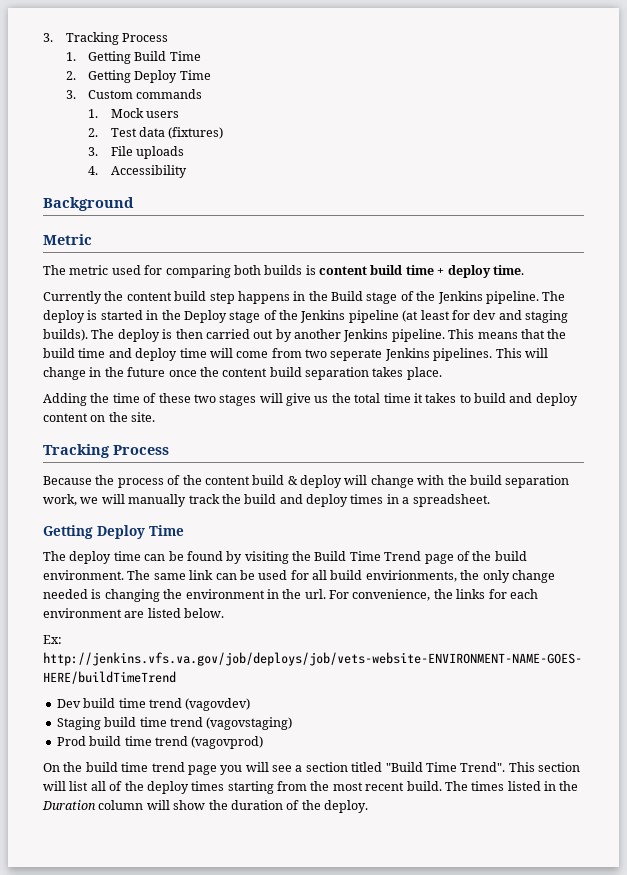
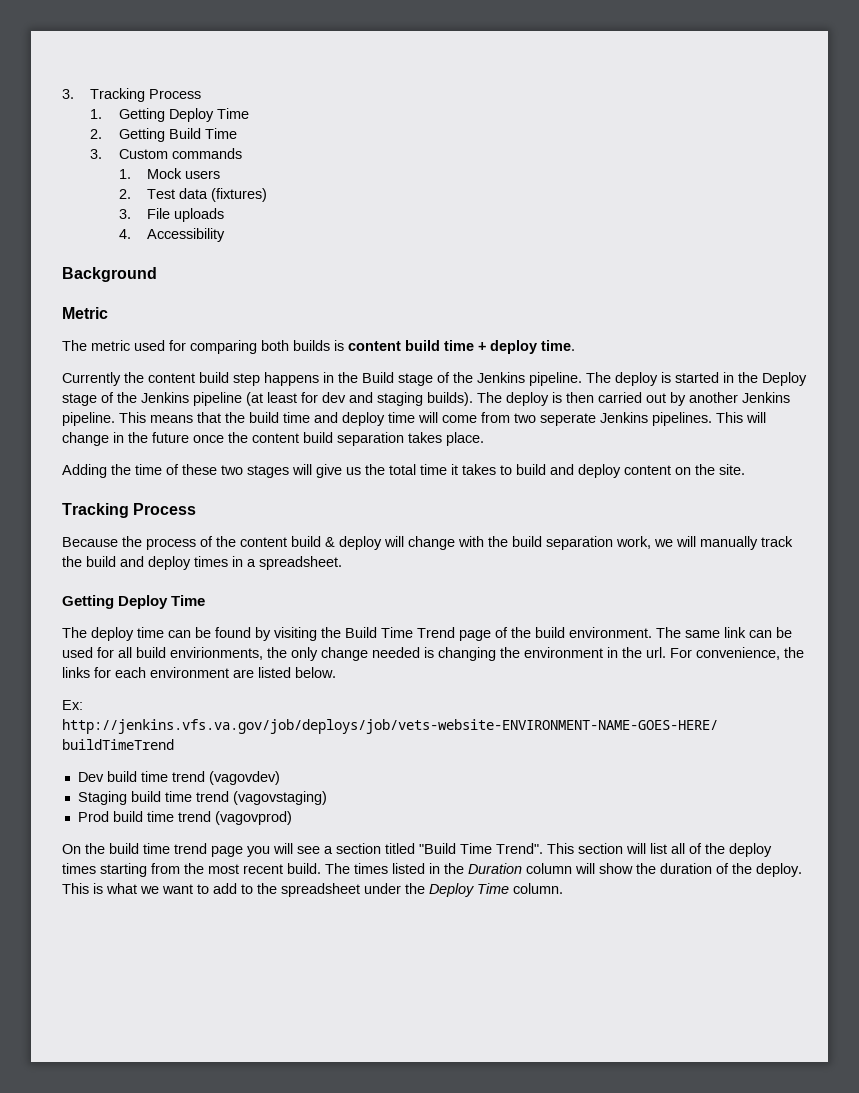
[134,51,167,61] Build -> [168,108,214,122] Deploy
[134,70,178,83] Deploy -> [168,128,201,139] Build
(368, 806) none -> [62,883,563,897] This is what we want to add to the spreadsheet under the Deploy Time column.

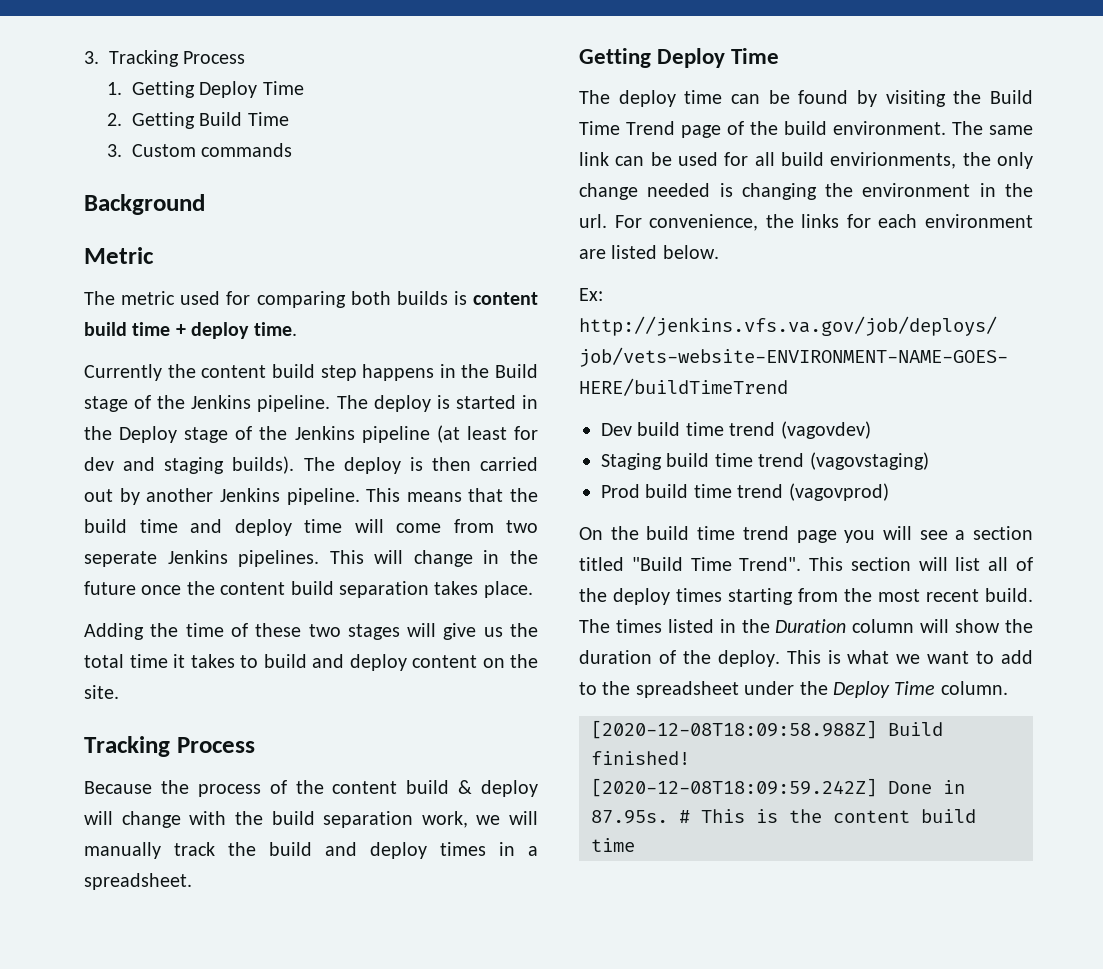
[118,168,221,179] [118,188,268,202] [118,208,225,222] [118,228,226,242] // 1. Mock users // 2. Test data (fixtures) // 3. File uploads // 4. Accessibility -> (293, 150) none
(563, 888) none -> [591,720,943,739] [591,751,690,765] [591,778,965,797] [591,809,976,824] [591,838,635,852] // [2020-12-08T18:09:58.988Z] Build finished! // [2020-12-08T18:09:59.242Z] Done in 87.95s. # This is the content build time

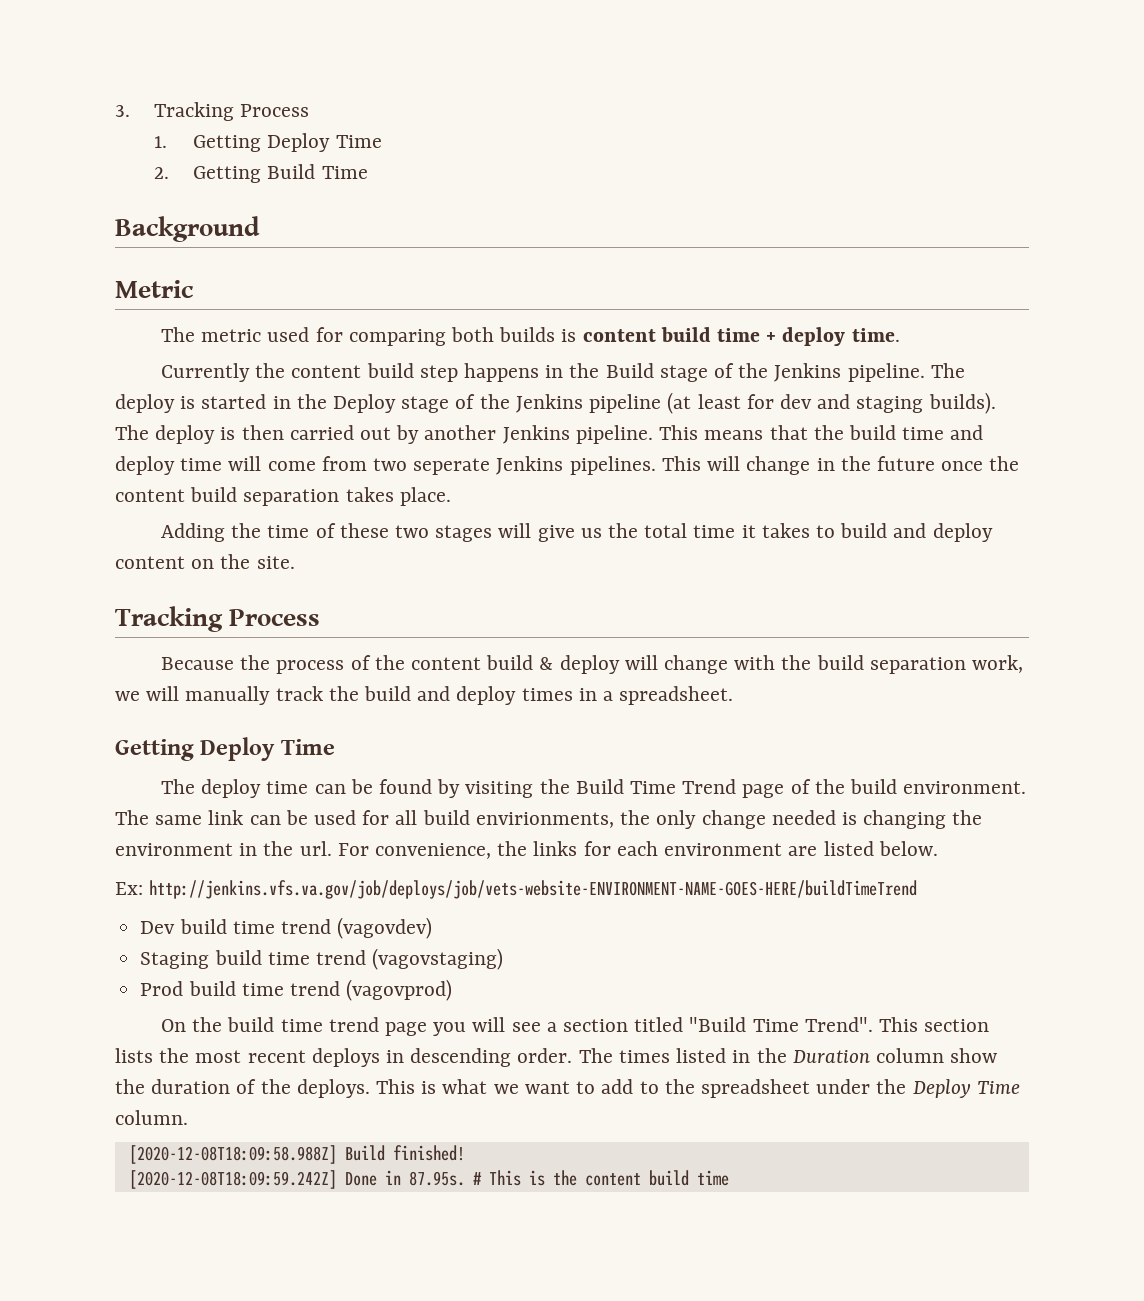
[106,143,293,157] // 3. Custom commands -> (368, 172) none
[918,557,1033,571] [579,588,1033,605] will list all of the deploy times starting from the most recent build. -> [115,1048,573,1067] lists the most recent deploys in descending order.
[920,619,950,633] will -> (944, 1055) none
[717,650,780,667] deploy. -> [296,1079,370,1098] deploys.

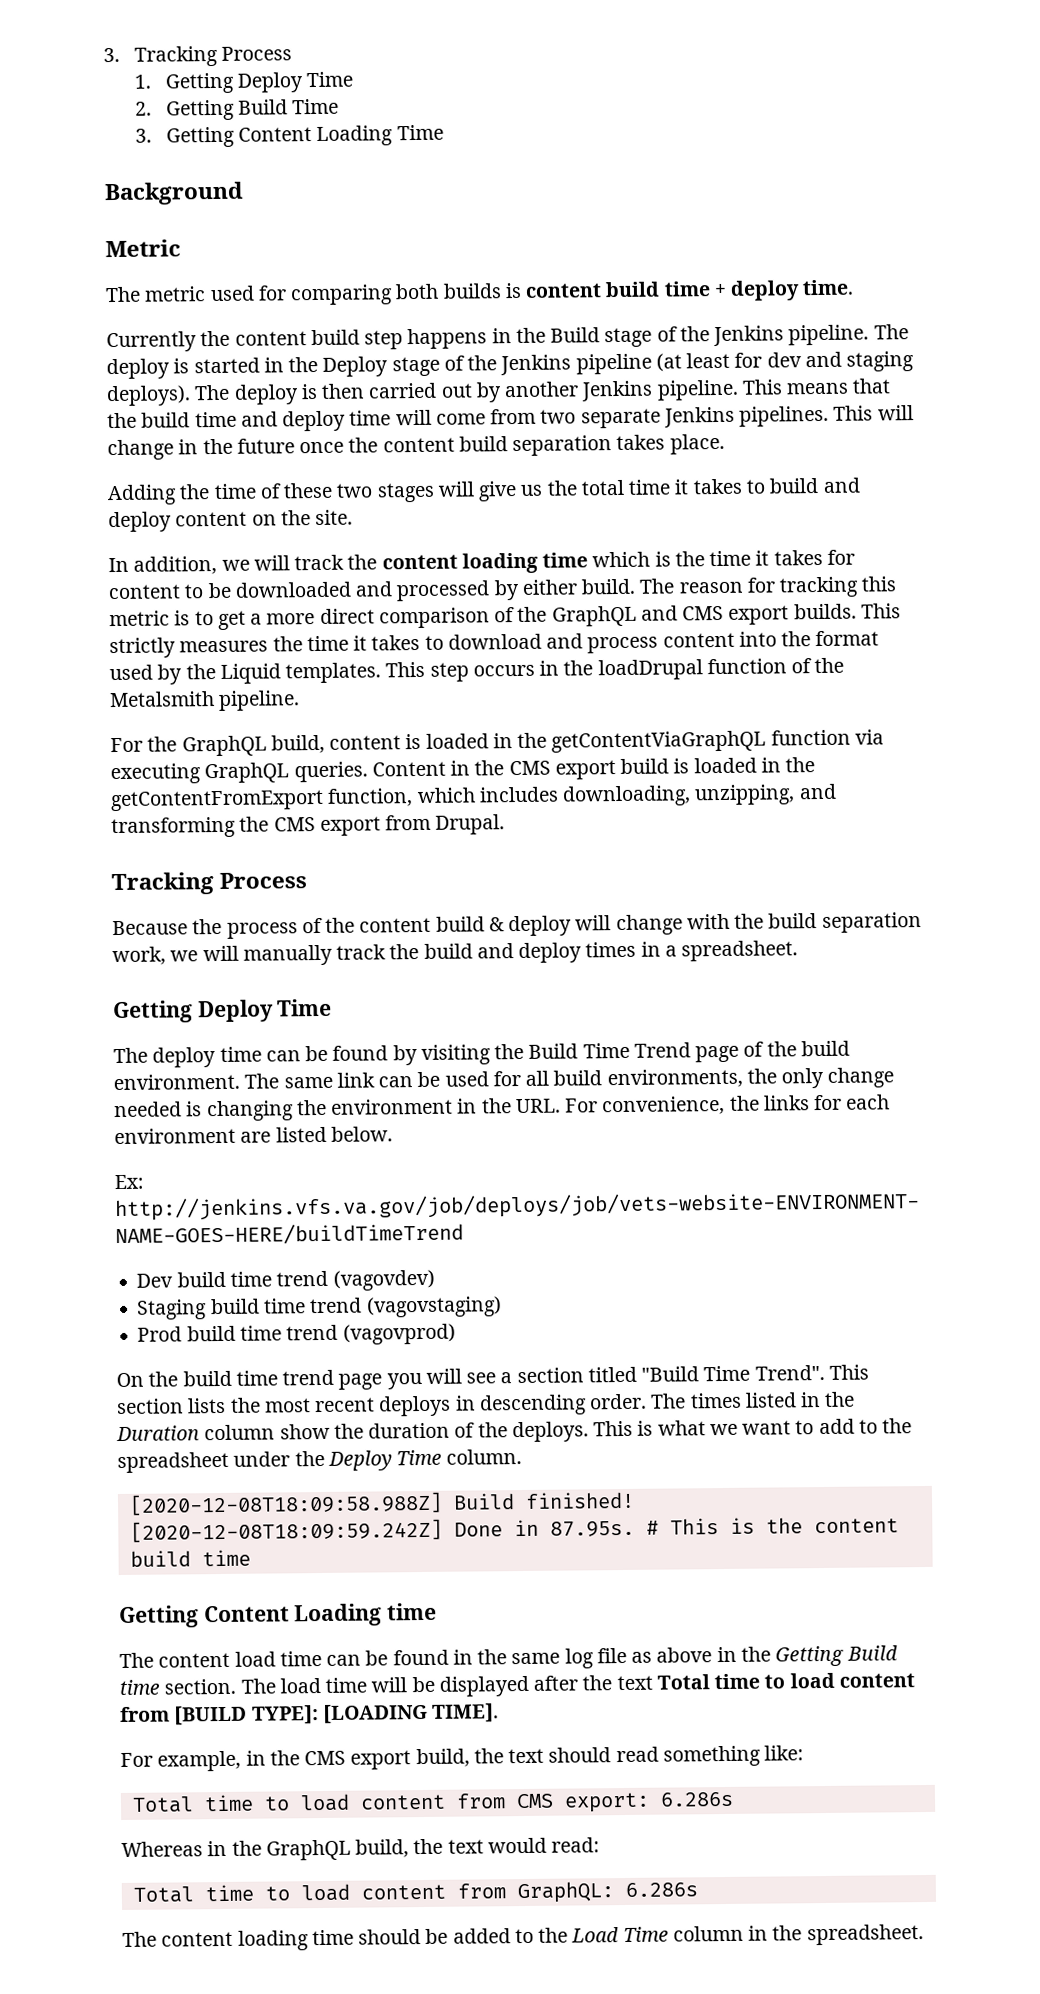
(368, 172) none -> [134,124,444,148] // 3. Getting Content Loading Time
[928,392,996,414] builds). -> [106,385,191,407] deploys).
[413,458,491,475] seperate -> [580,408,661,429] separate
(295, 562) none -> [108,549,855,575] [108,576,897,602] [109,603,901,630] [109,630,880,659] [109,657,845,685] [109,690,301,711] [110,729,884,757] [110,757,816,785] [110,783,837,812] [111,814,506,839] // In addition, we will track the content loading time which is the time it takes for content to be downloaded and processed by either build. The reason for tracking this metric is to get a more direct comparison of the GraphQL and CMS export builds. This strictly measures the time it takes to download and process content into the format used by the Liquid templates. This step occurs in the loadDrupal function of the Metalsmith pipeline. // For the GraphQL build, content is loaded in the getContentViaGraphQL function via executing GraphQL queries. Content in the CMS export build is loaded in the getContentFromExport function, which includes downloading, unzipping, and transforming the CMS export from Drupal.
[475,812,614,828] envirionments, -> [606,1068,743,1089] environments,
[299,841,332,856] url. -> [515,1098,561,1114] URL.
(729, 1178) none -> [119,1602,438,1629] [119,1645,898,1669] [119,1672,915,1697] [120,1703,500,1726] [120,1745,805,1772] [131,1791,734,1813] [121,1837,601,1861] [132,1881,698,1904] [122,1924,924,1951] // Getting Content Loading time // The content load time can be found in the same log file as above in the Getting Build time section. The load time will be displayed after the text Total time to load content from [BUILD TYPE]: [LOADING TIME]. // For example, in the CMS export build, the text should read something like: // Total time to load content from CMS export: 6.286s // Whereas in the GraphQL build, the text would read: // Total time to load content from GraphQL: 6.286s // The content loading time should be added to the Load Time column in the spreadsheet.

